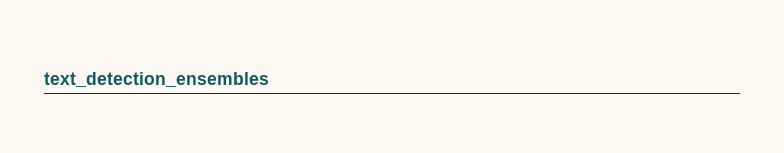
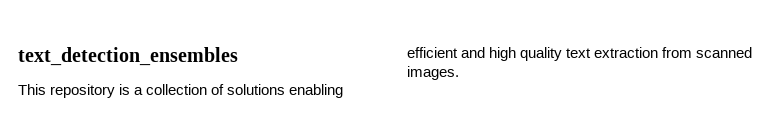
(269, 79) none -> [18,84,344,98] [407,47,753,61] [407,66,459,80] // This repository is a collection of solutions enabling efficient and high quality text extraction from scanned images.

